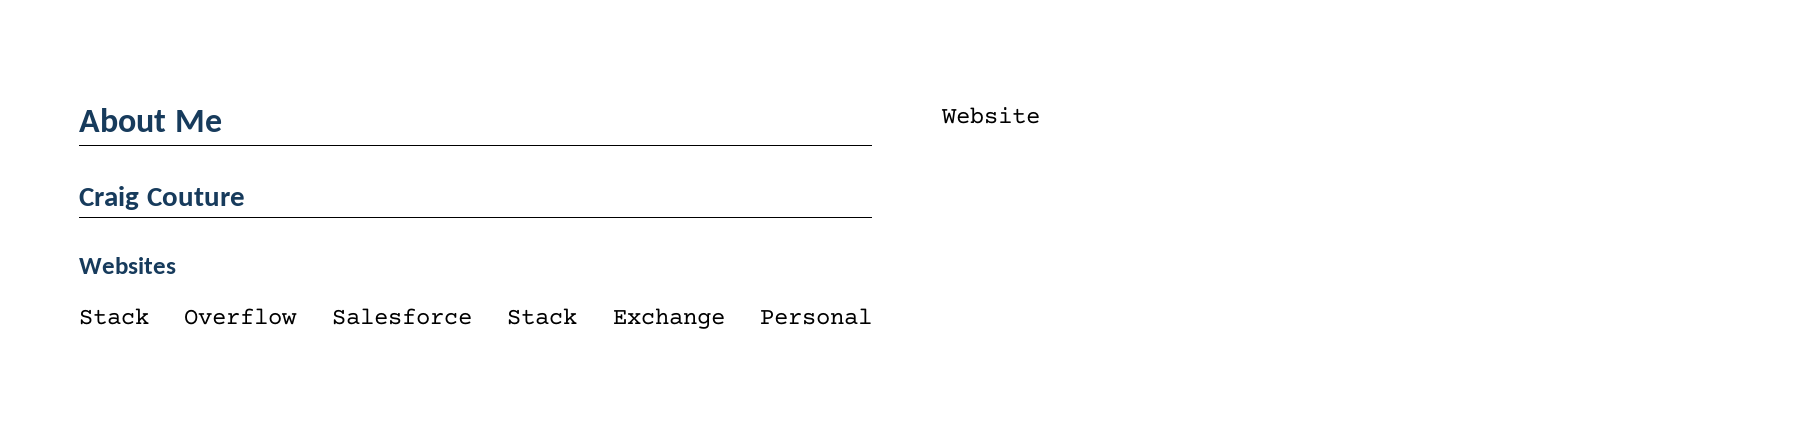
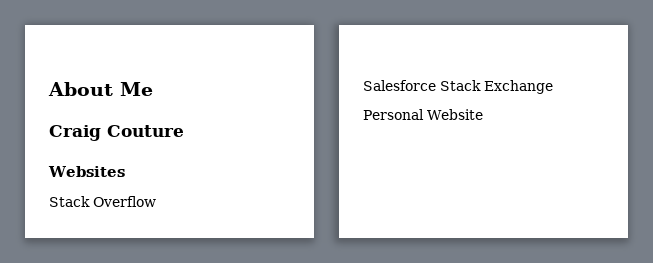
(298, 316) none -> (156, 201) //
(725, 318) none -> (553, 87) //

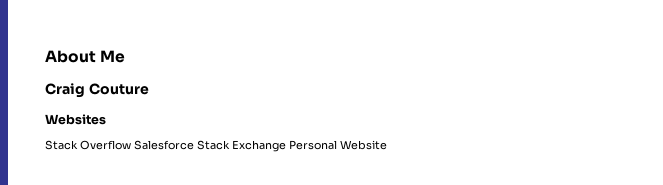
(156, 201) // -> (131, 145) none
(553, 87) // -> (286, 146) none

